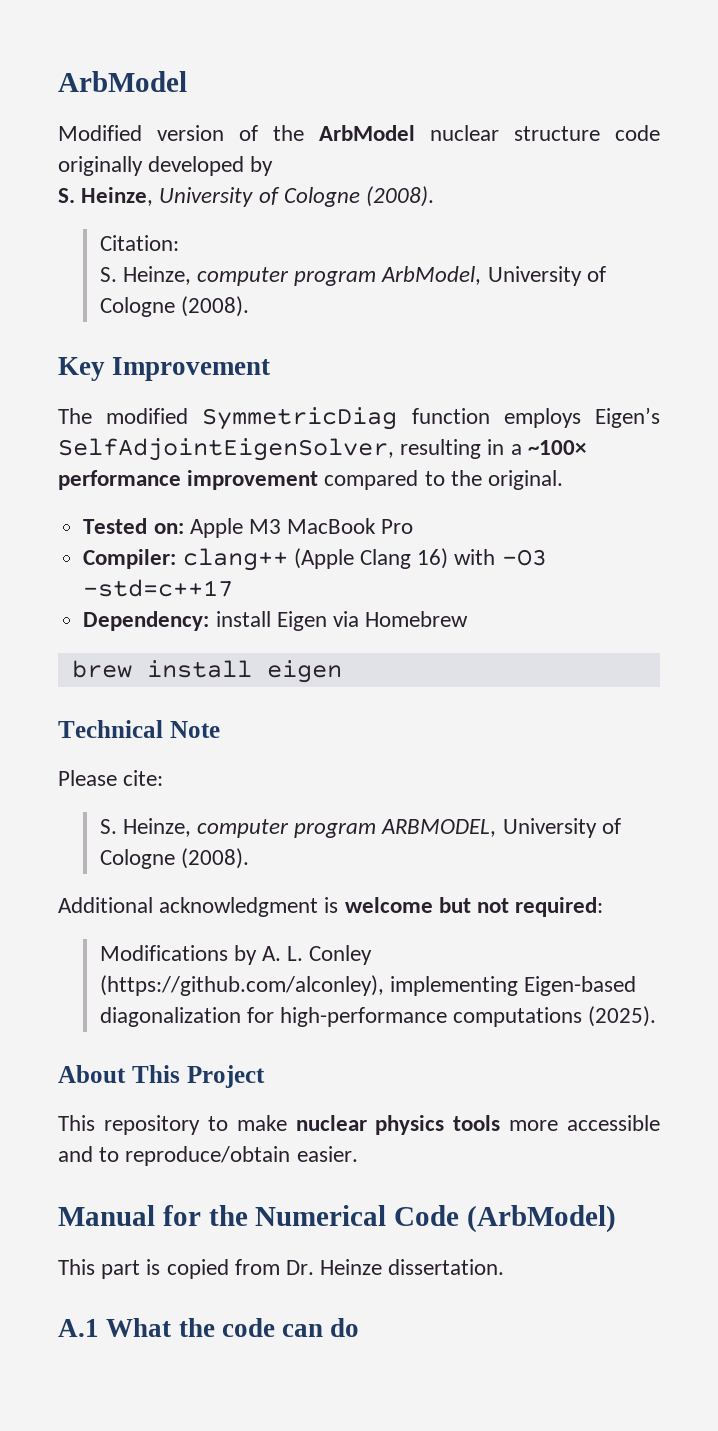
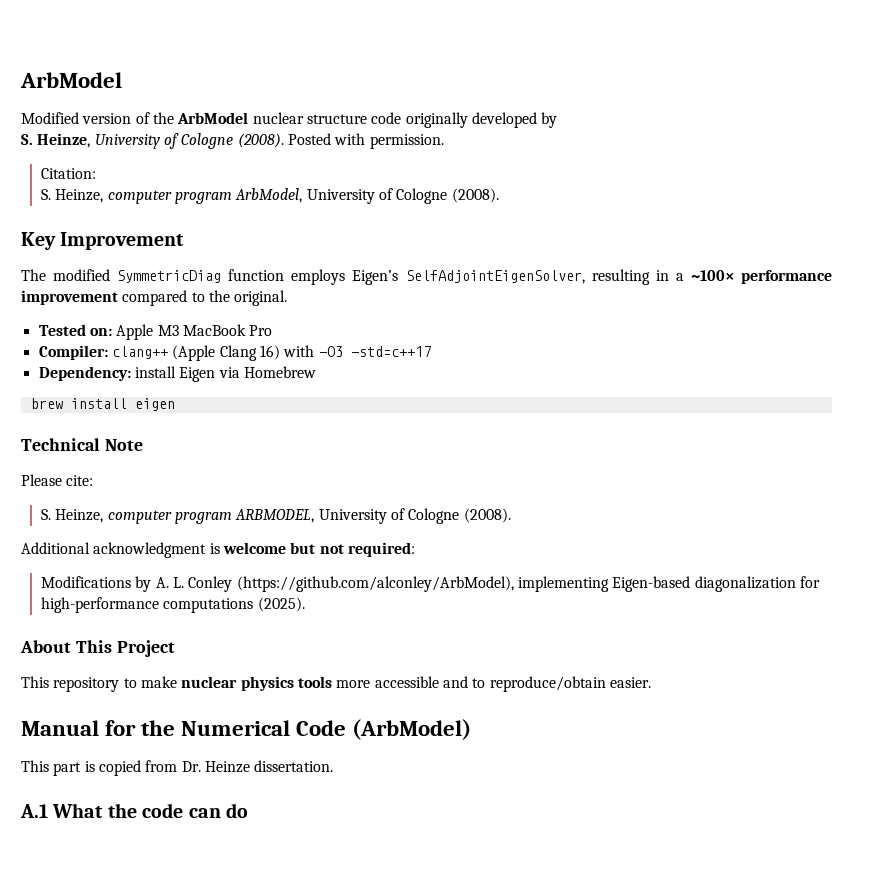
(435, 196) none -> [287,133,444,149] Posted with permission.
[99,975,384,996] (https://github.com/alconley), -> [236,576,514,592] (https://github.com/alconley/ArbModel),

